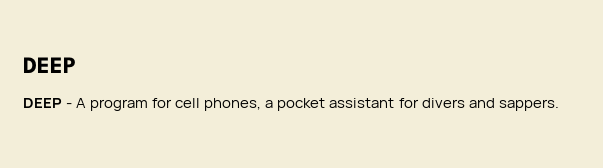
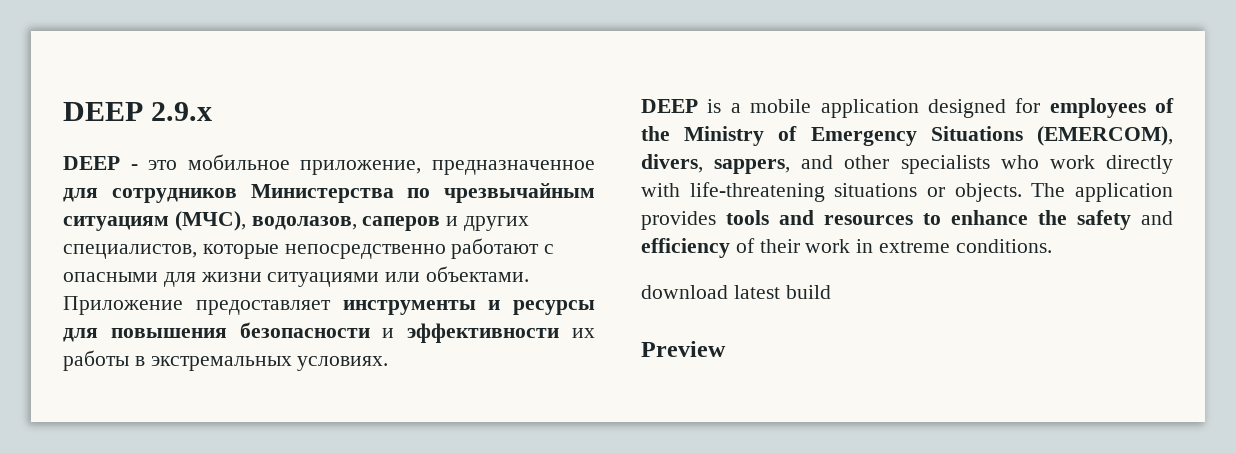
[23,57,76,73] DEEP -> [63,102,213,121] DEEP 2.9.x
[76,98,559,111] A program for cell phones, a pocket assistant for divers and sappers. -> [148,154,595,175] [63,183,595,203] [63,211,530,231] [63,238,555,259] [63,266,530,287] [63,296,595,315] [63,322,595,343] [63,350,389,371] [641,98,1174,118] [641,126,1173,146] [641,154,1173,174] [641,182,1173,202] [641,210,1173,230] [641,238,1052,258] [641,285,831,299] [641,341,726,357] это мобильное приложение, предназначенное для сотрудников Министерства по чрезвычайным ситуациям (МЧС), водолазов, саперов и других специалистов, которые непосредственно работают с опасными для жизни ситуациями или объектами. Приложение предоставляет инструменты и ресурсы для повышения безопасности и эффективности их работы в экстремальных условиях. // DEEP is a mobile application designed for employees of the Ministry of Emergency Situations (EMERCOM), divers, sappers, and other specialists who work directly with life-threatening situations or objects. The application provides tools and resources to enhance the safety and efficiency of their work in extreme conditions. // download latest build // Preview

